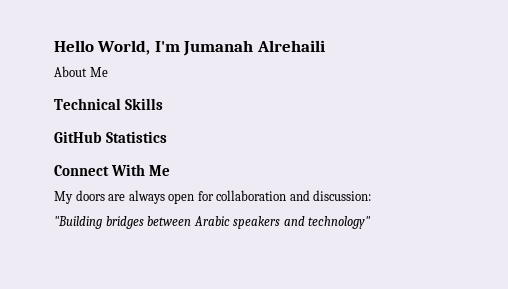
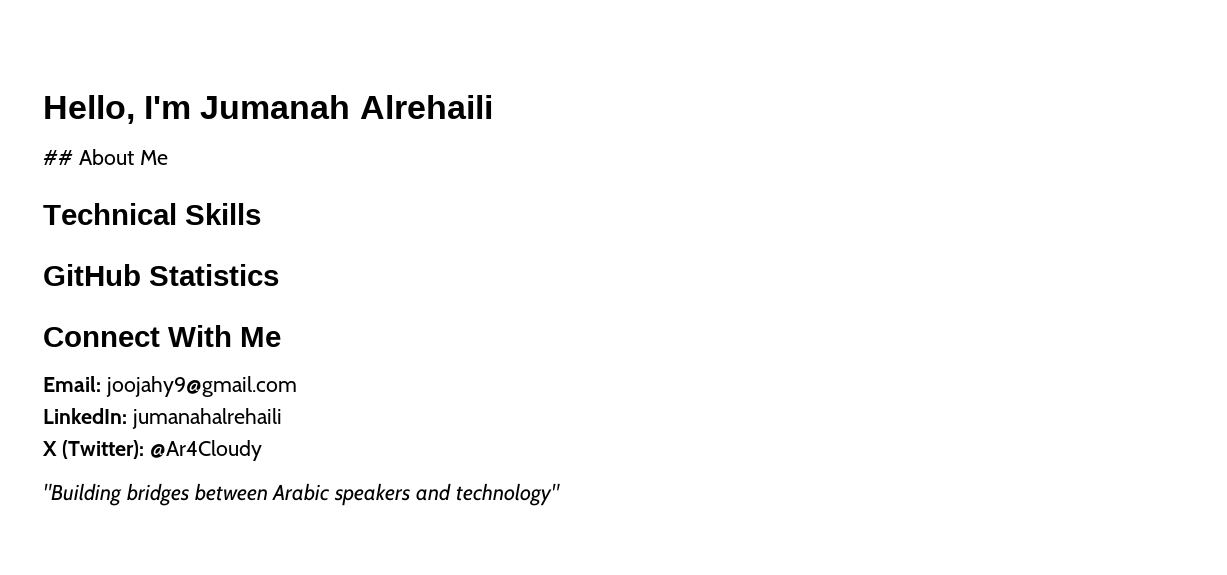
[54,40,151,55] Hello World, -> [43,95,135,124] Hello,
(325, 46) none -> [43,150,73,165] ##
[54,190,372,204] My doors are always open for collaboration and discussion: -> [43,376,297,397] [43,408,282,429] [42,440,262,461] Email: joojahy9@gmail.com // LinkedIn: jumanahalrehaili // X (Twitter): @Ar4Cloudy

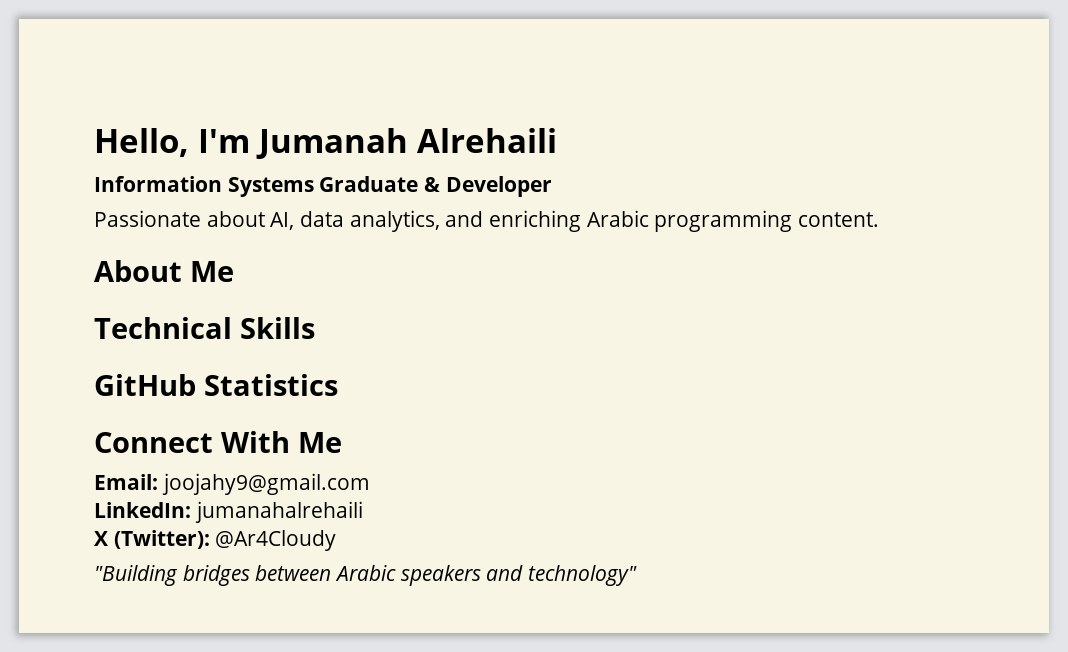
[43,150,73,165] ## -> [94,176,552,197] [94,210,880,232] Information Systems Graduate & Developer // Passionate about AI, data analytics, and enriching Arabic programming content. //

